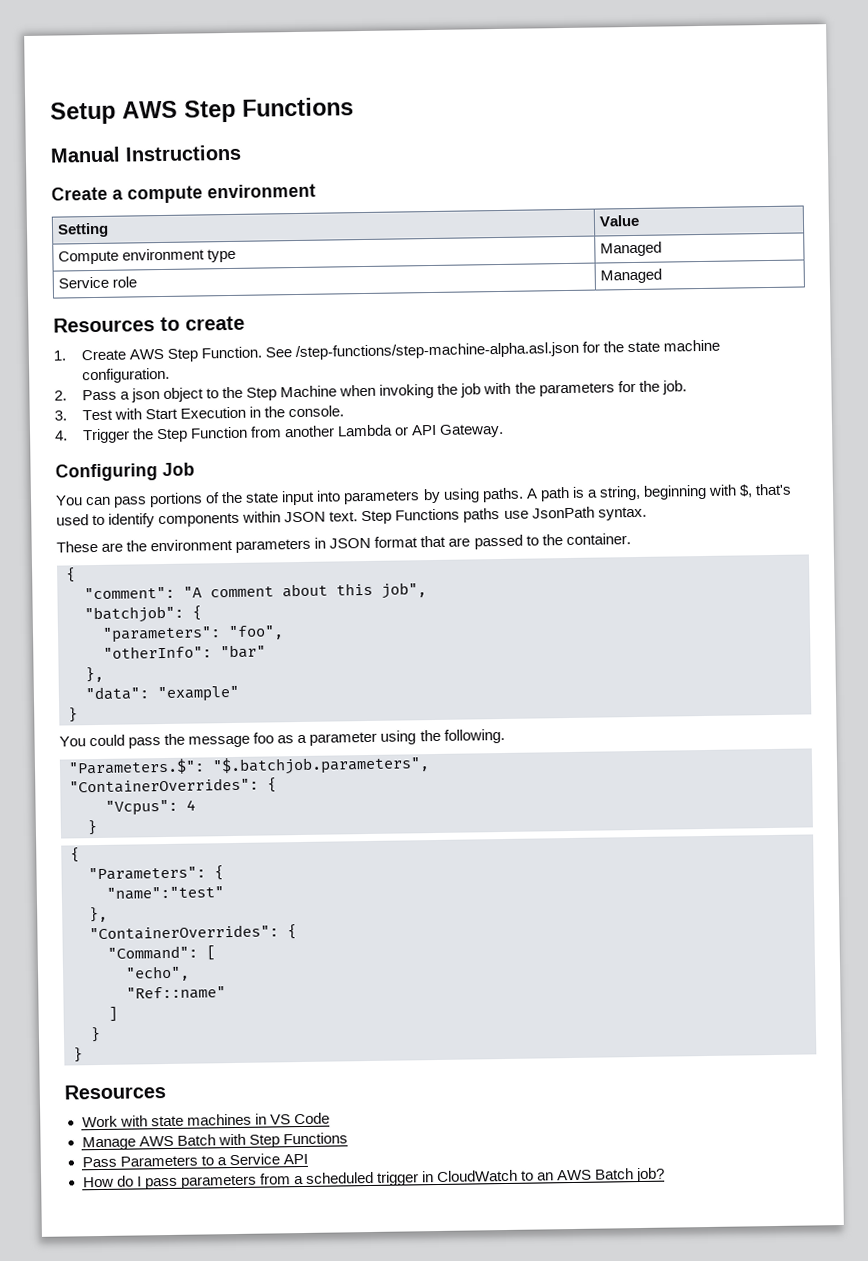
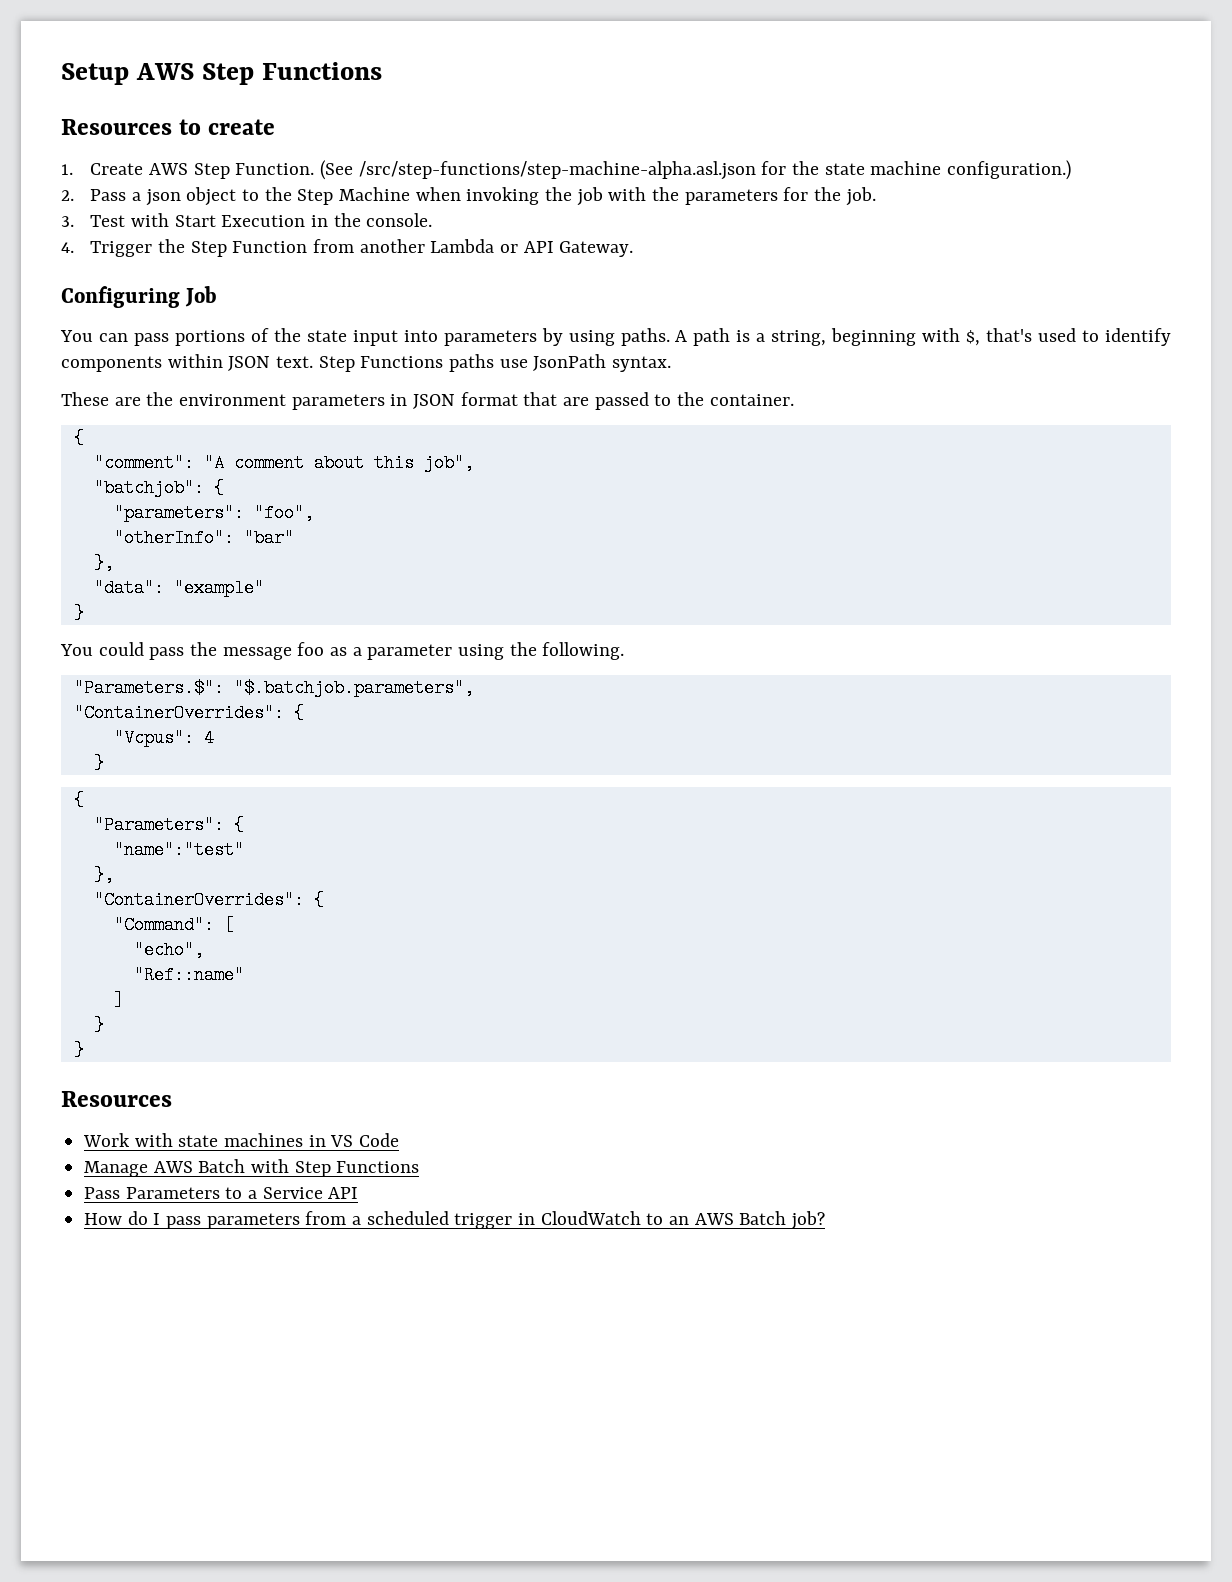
[50,144,241,163] [51,183,316,204] [57,222,110,238] [599,214,641,227] [58,248,237,265] [600,241,663,257] [58,276,138,289] [600,268,663,284] // Manual Instructions // Create a compute environment // Setting | Value // Compute environment type | Managed // Service role | Managed -> (382, 71) none
[265,341,580,361] See /step-functions/step-machine-alpha.asl.json -> [320,160,756,180] (See /src/step-functions/step-machine-alpha.asl.json
[81,367,170,384] configuration. -> [947,160,1072,180] configuration.)

